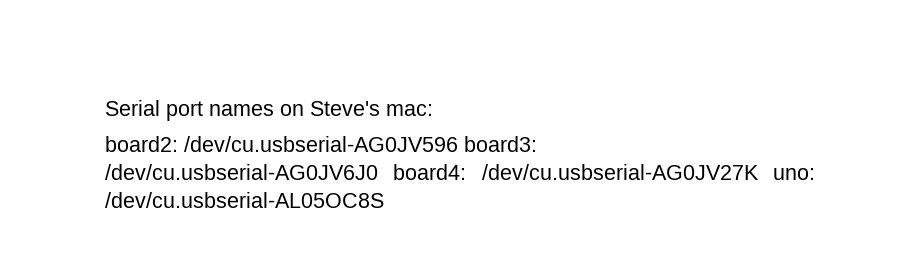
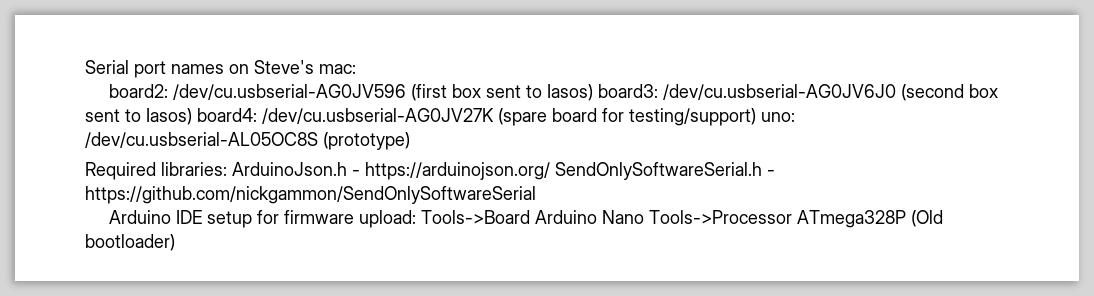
[464,136,537,152] [105,164,815,180] [105,192,384,208] board3: /dev/cu.usbserial-AG0JV6J0 board4: /dev/cu.usbserial-AG0JV27K uno: /dev/cu.usbserial-AL05OC8S -> [411,84,999,101] [85,108,795,126] [85,132,410,150] [85,162,775,180] [85,186,536,204] [109,210,944,228] [85,234,175,251] (first box sent to Iasos) board3: /dev/cu.usbserial-AG0JV6J0 (second box sent to Iasos) board4: /dev/cu.usbserial-AG0JV27K (spare board for testing/support) uno: /dev/cu.usbserial-AL05OC8S (prototype) // Required libraries: ArduinoJson.h - https://arduinojson.org/ SendOnlySoftwareSerial.h - https://github.com/nickgammon/SendOnlySoftwareSerial // Arduino IDE setup for firmware upload: Tools->Board Arduino Nano Tools->Processor ATmega328P (Old bootloader)

